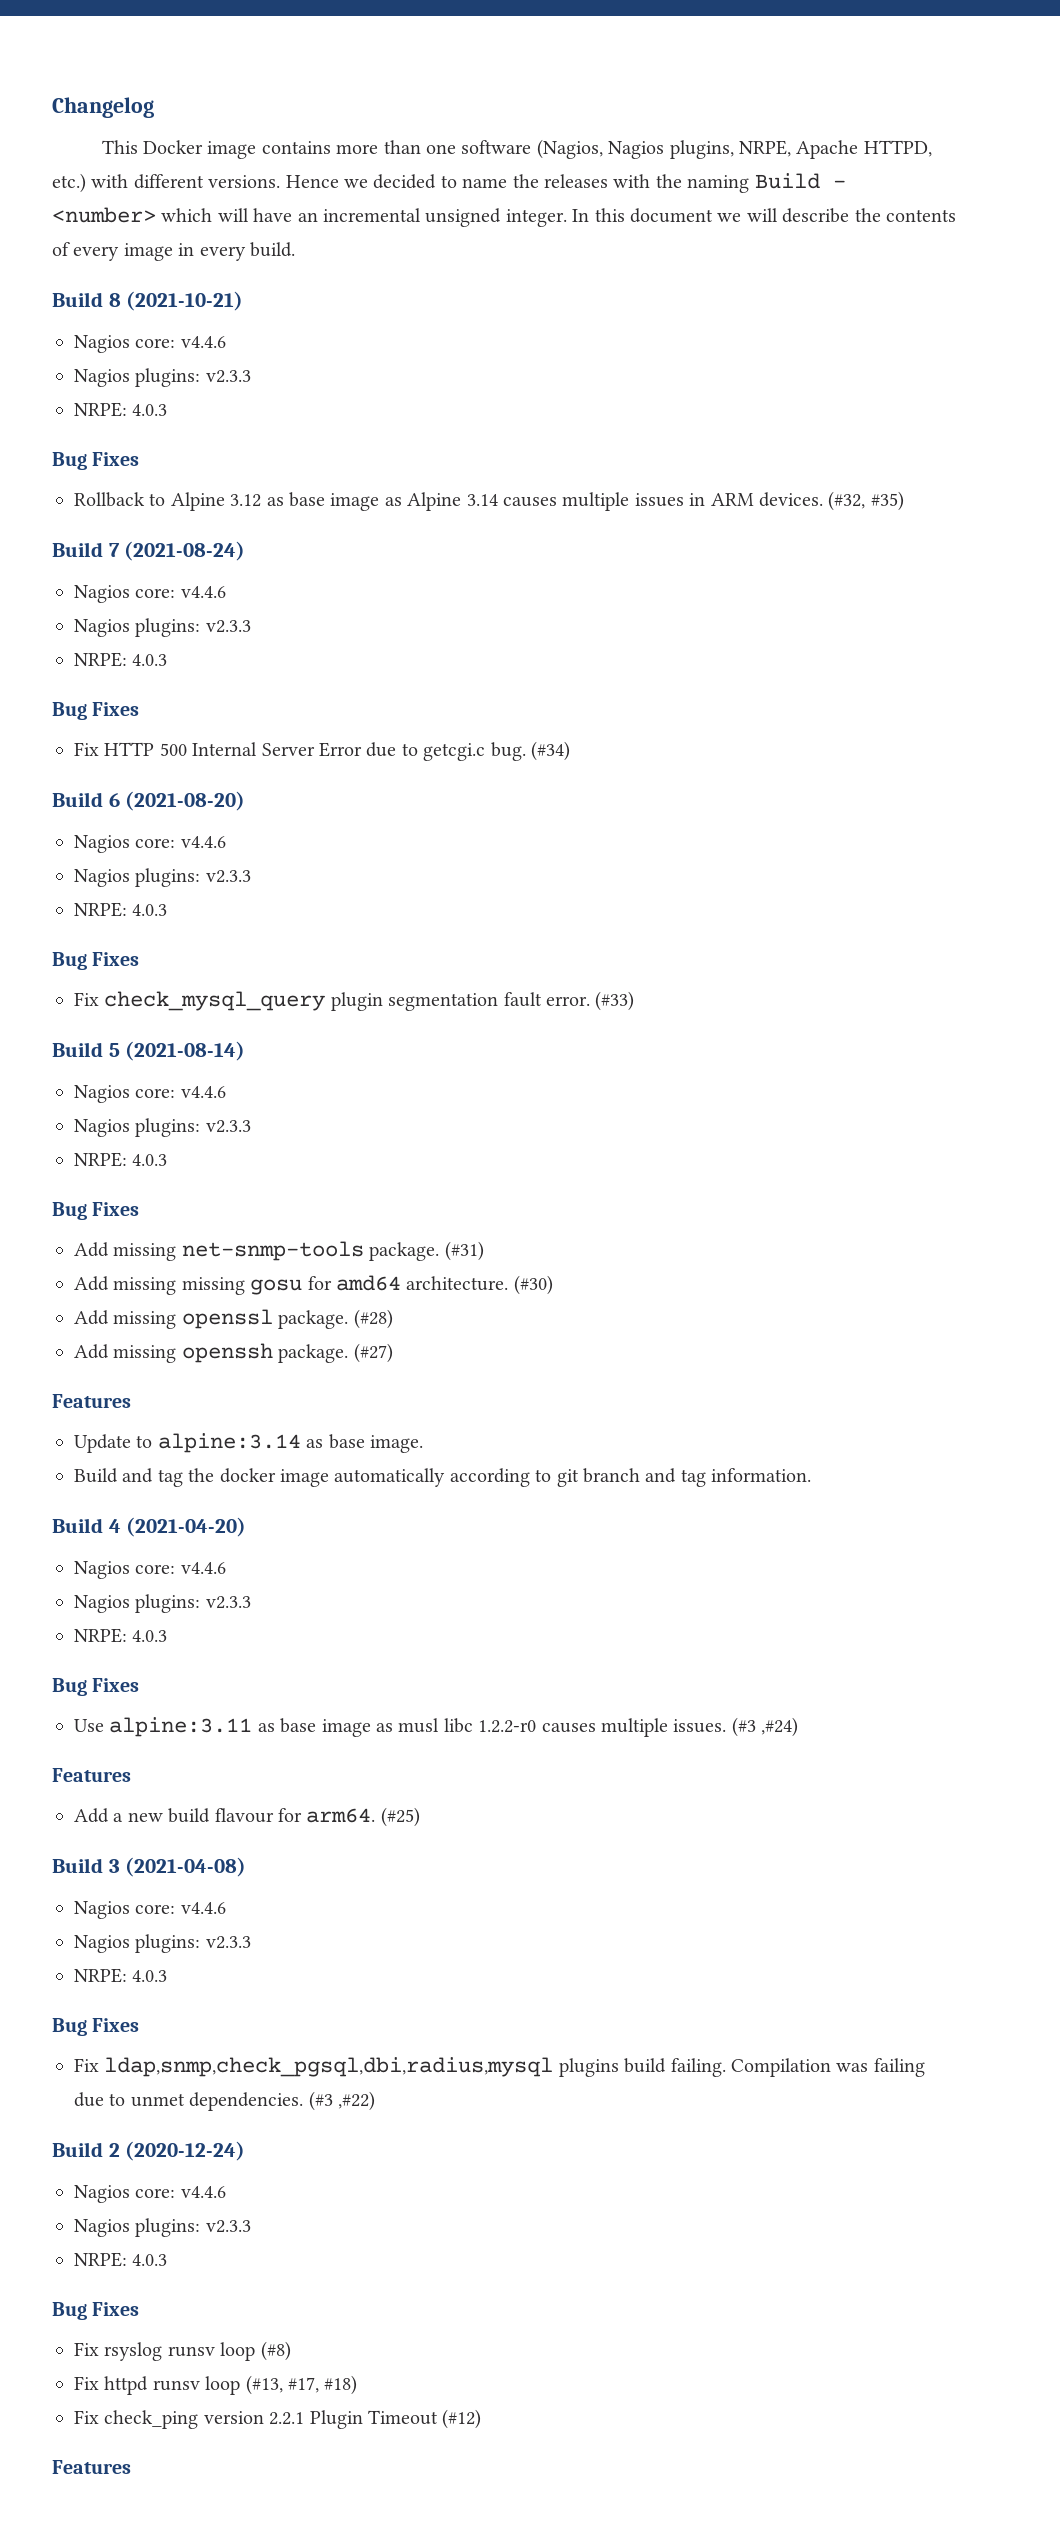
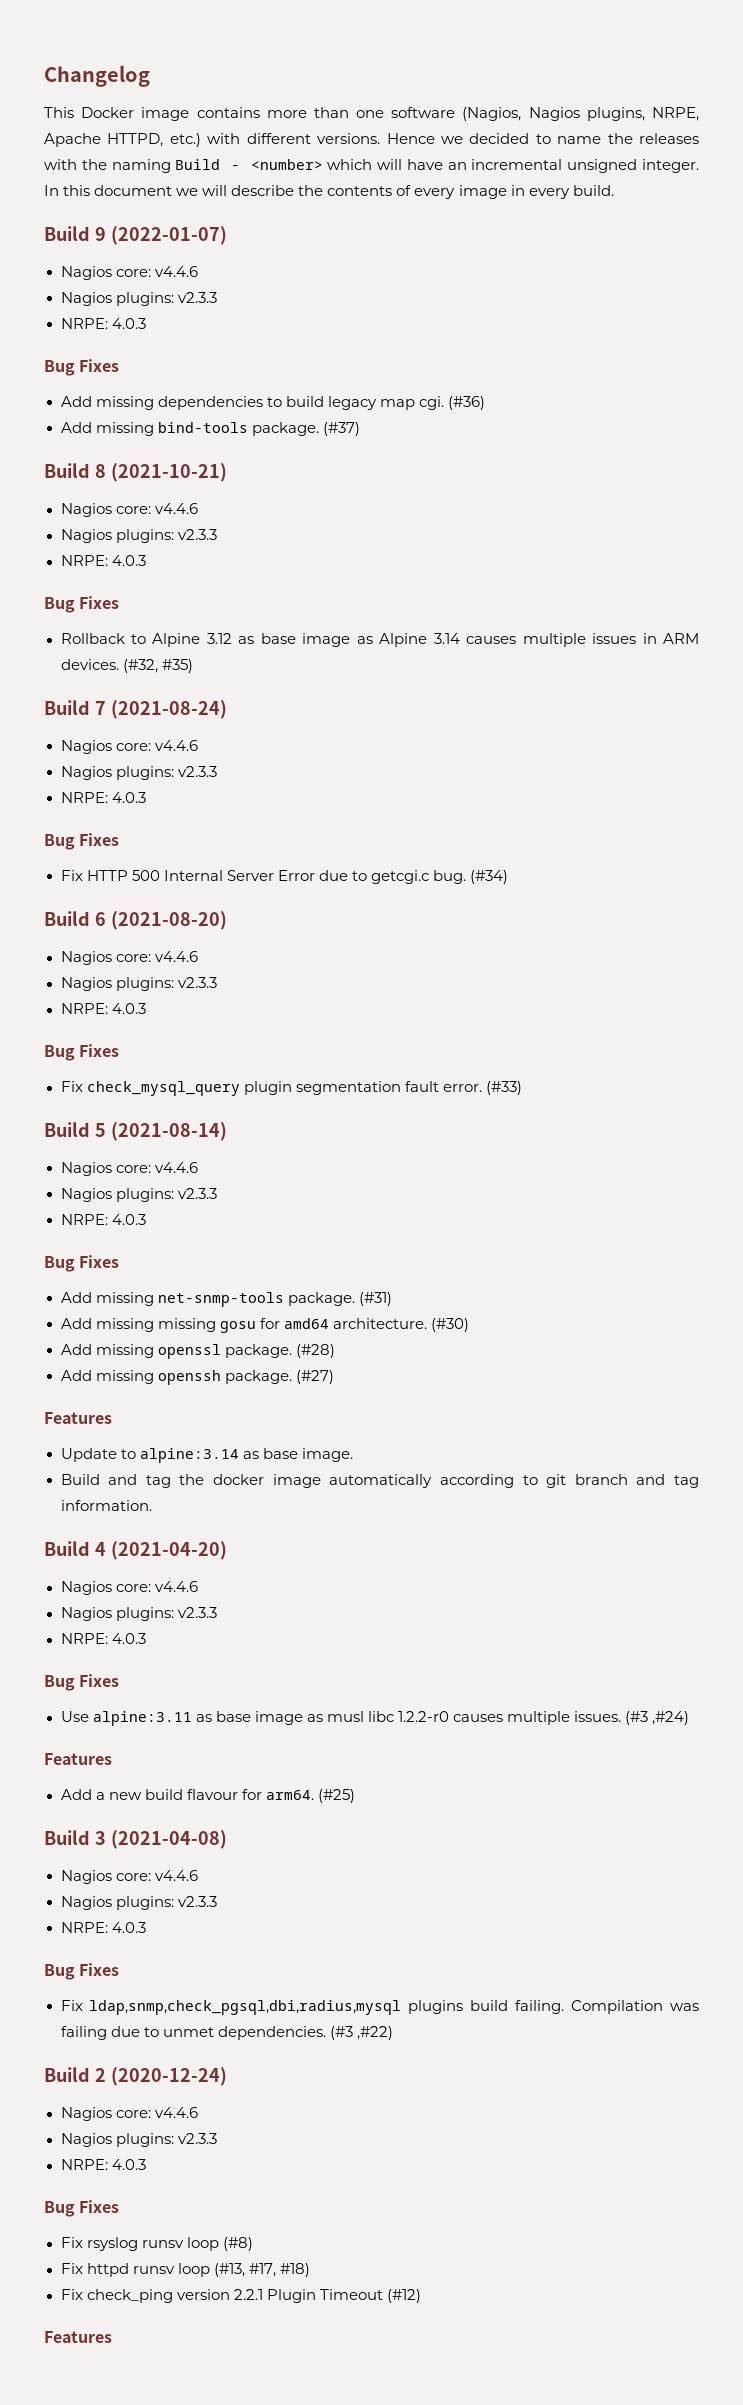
(295, 249) none -> [44,226,227,245] [60,266,198,280] [60,292,217,306] [60,318,146,329] [44,359,120,376] [60,396,485,410] [60,422,360,436] // Build 9 (2022-01-07) // Nagios core: v4.4.6 // Nagios plugins: v2.3.3 // NRPE: 4.0.3 // Bug Fixes // Add missing dependencies to build legacy map cgi. (#36) // Add missing bind-tools package. (#37)

